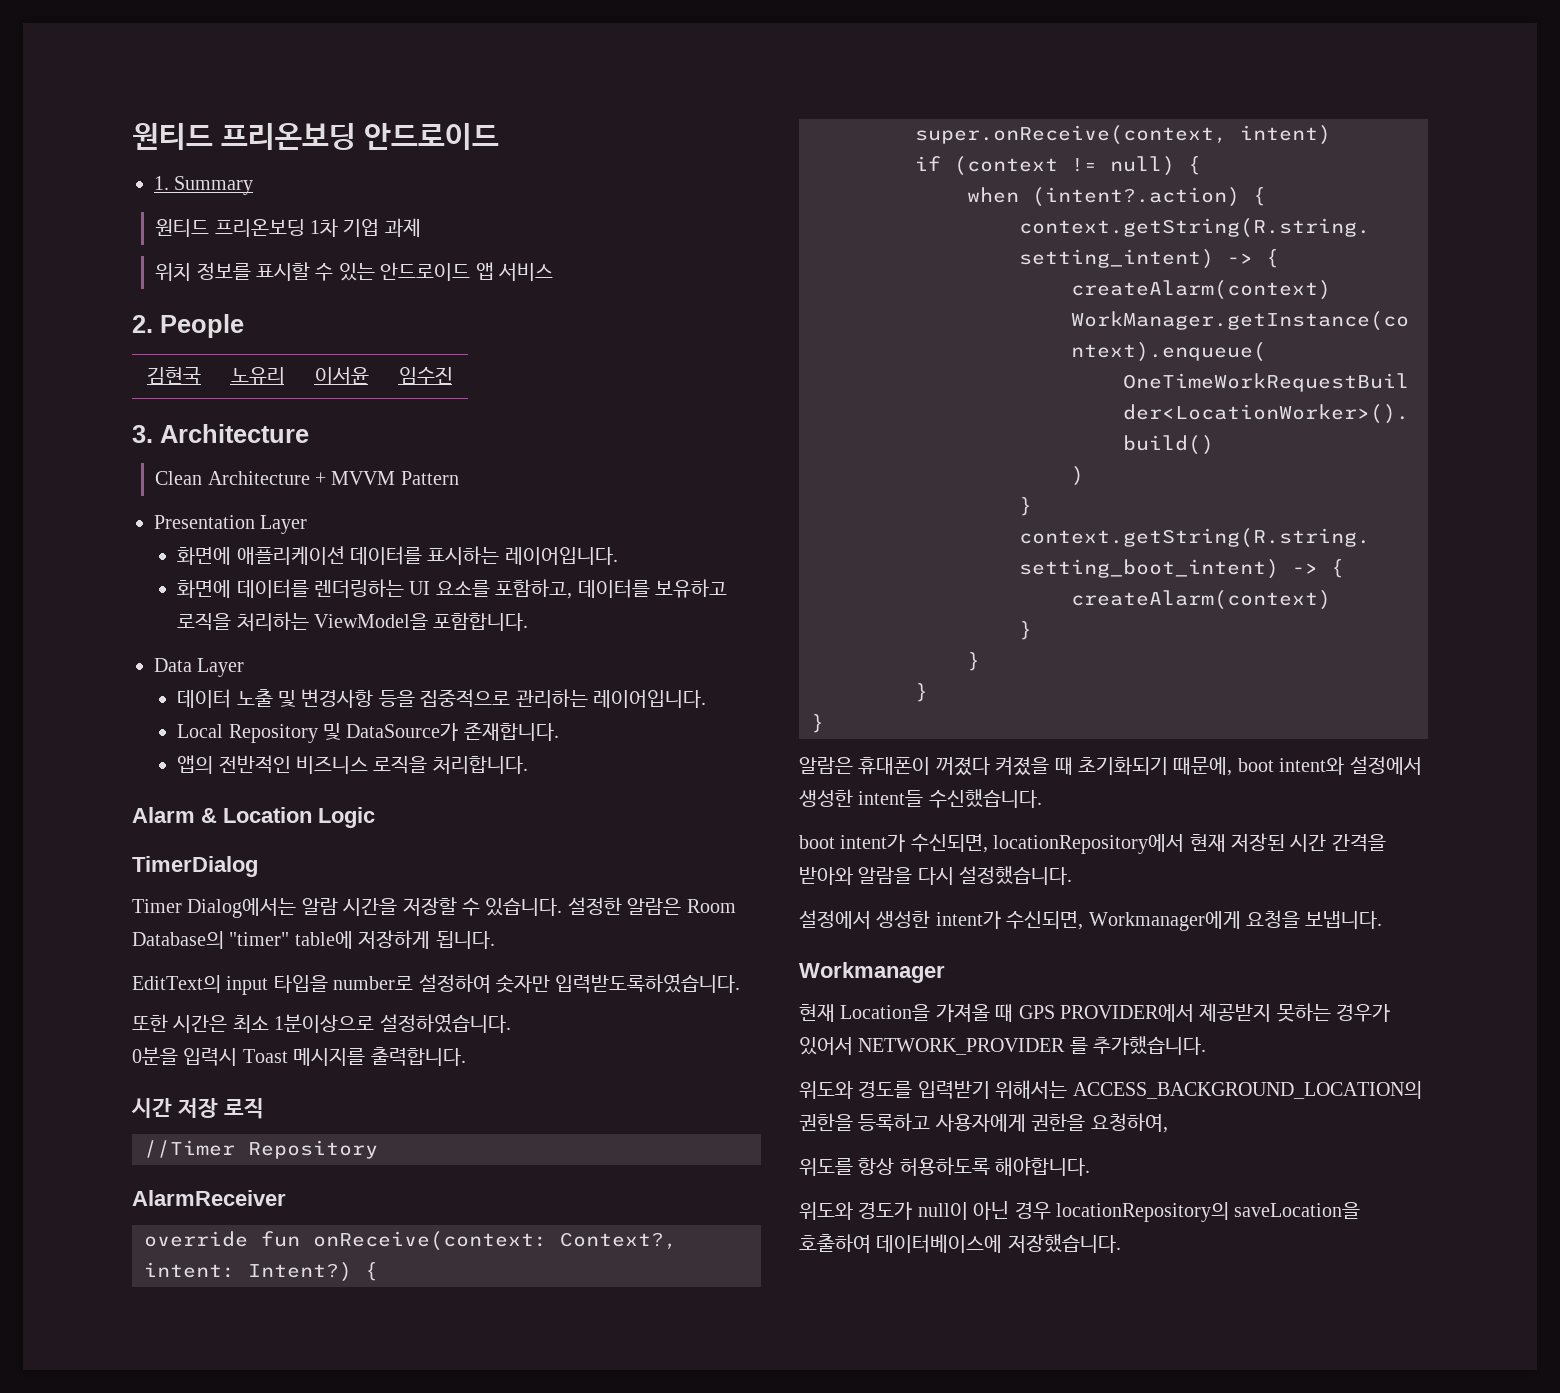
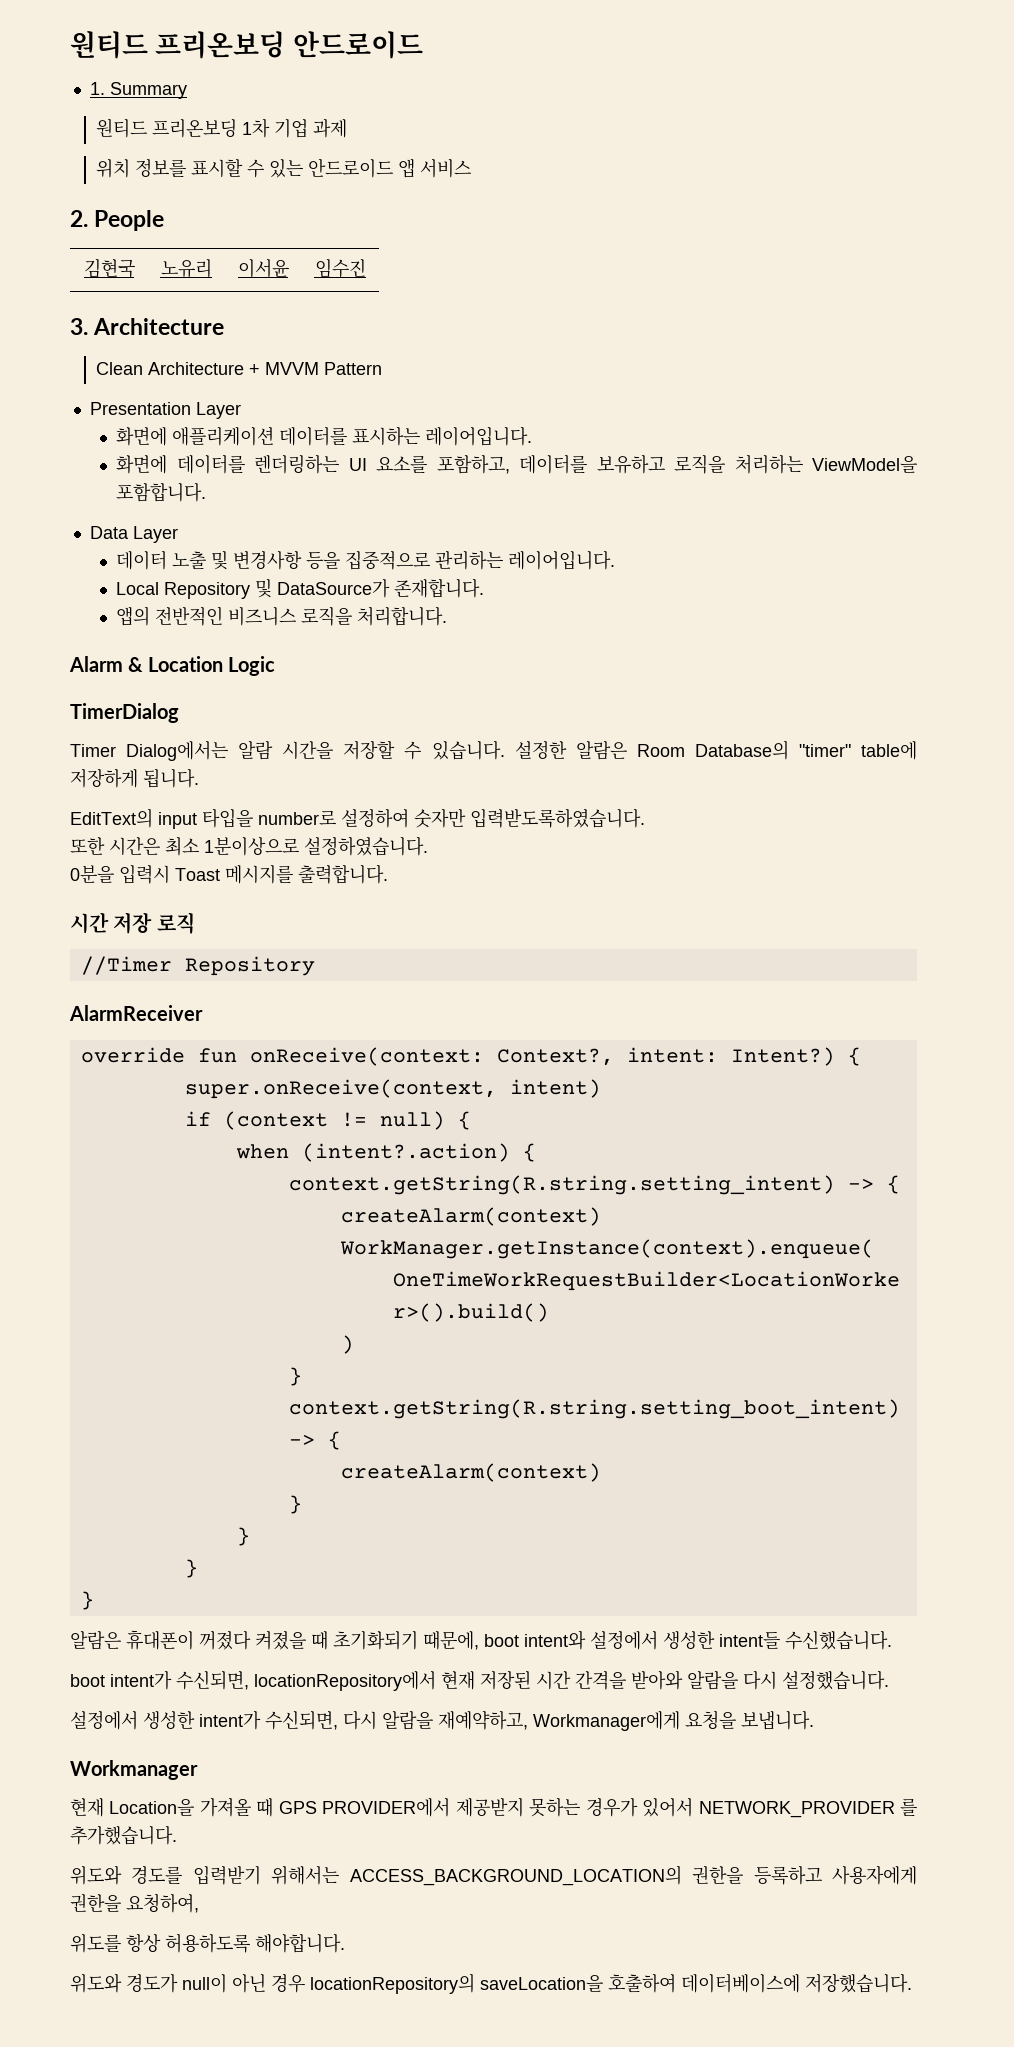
(1084, 920) none -> [343,1710,528,1730] 다시 알람을 재예약하고,

